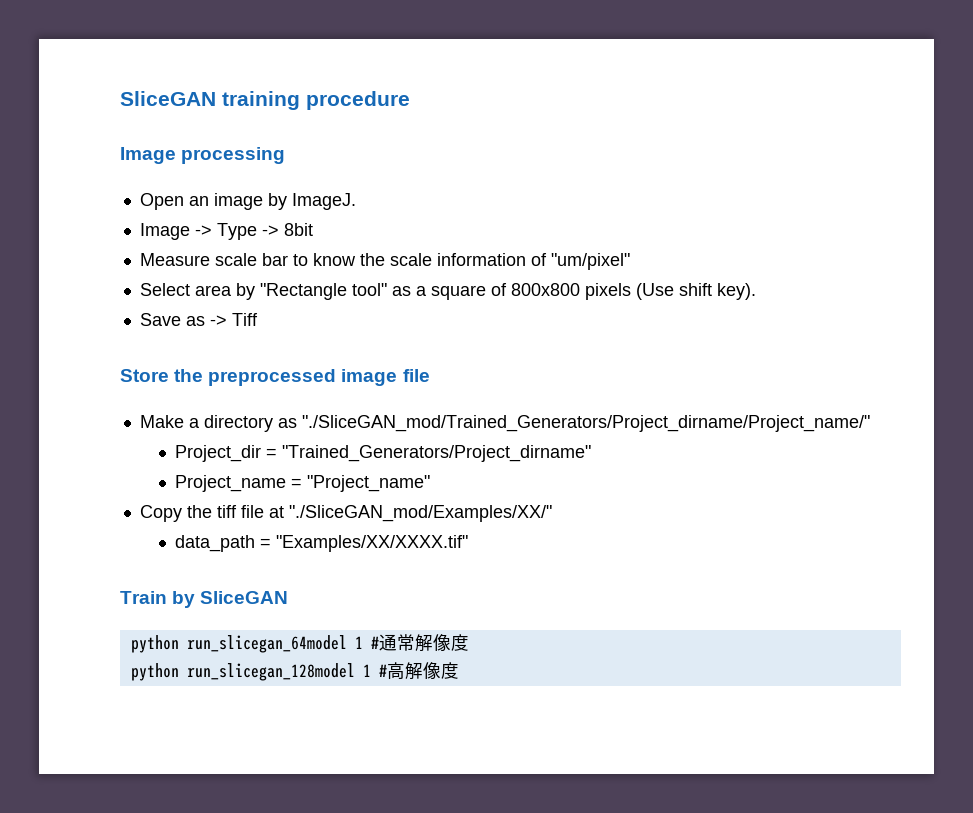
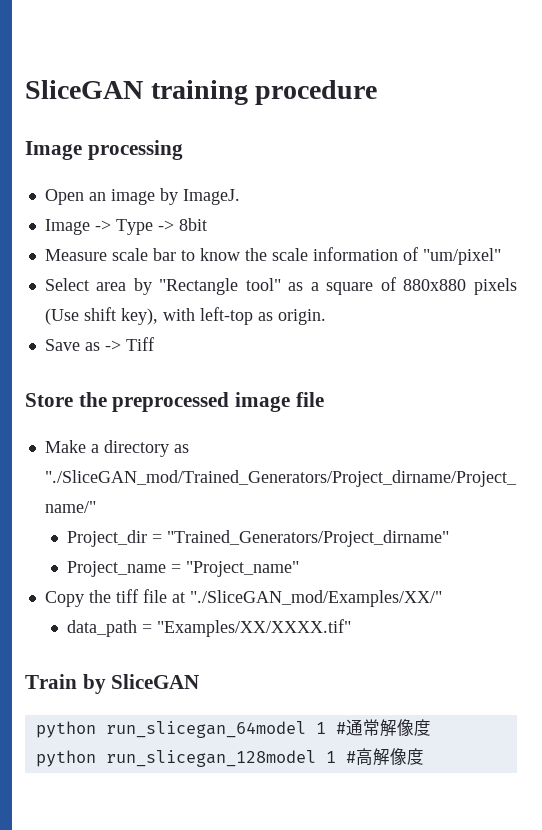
[510,283,580,296] 800x800 -> [403,279,467,291] 880x880
[716,283,756,300] key). -> [120,307,326,325] key), with left-top as origin.

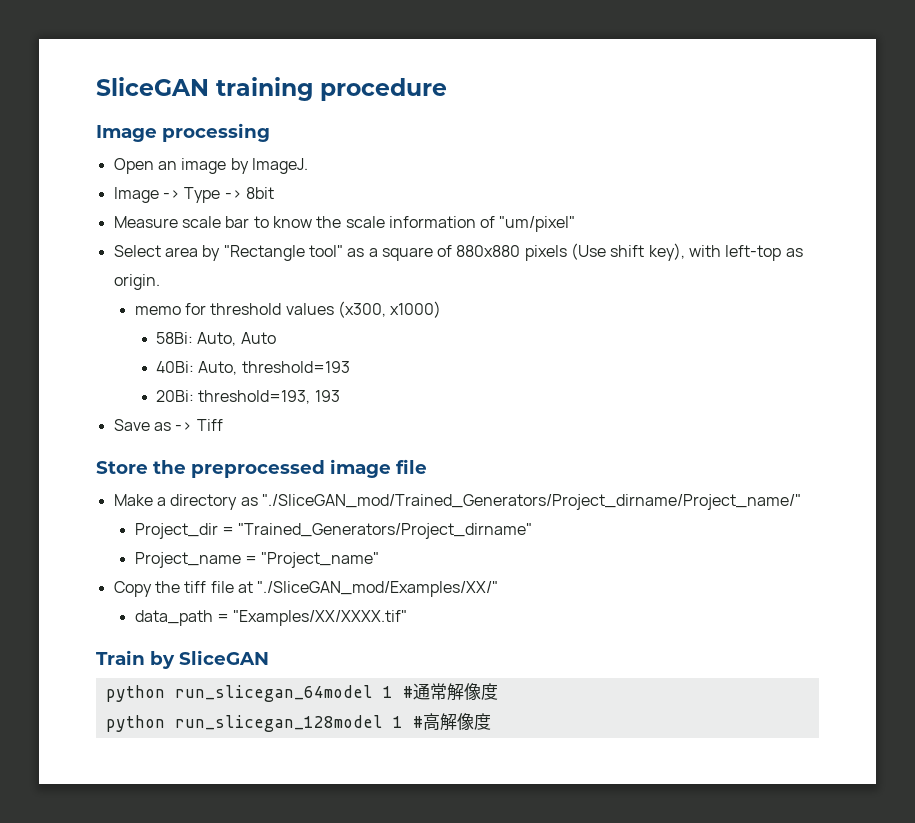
(326, 317) none -> [134,301,442,318] [156,332,276,346] [156,361,350,375] [156,390,340,404] // memo for threshold values (x300, x1000) // 58Bi: Auto, Auto // 40Bi: Auto, threshold=193 // 20Bi: threshold=193, 193

